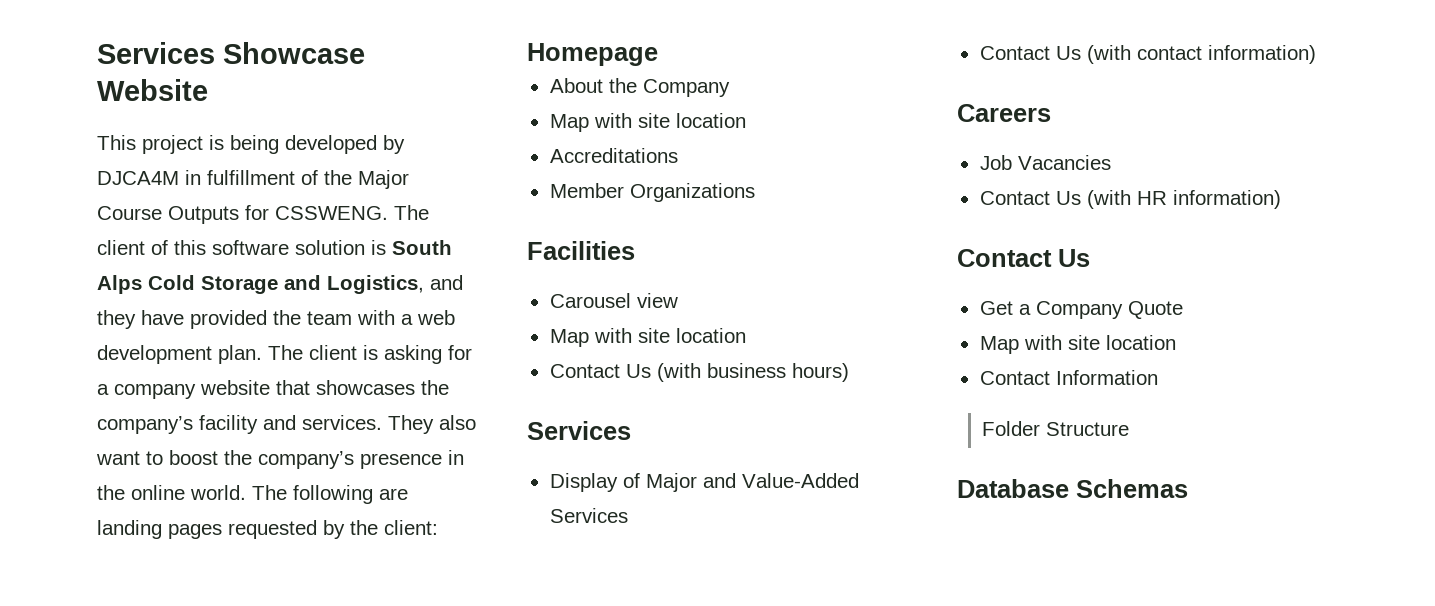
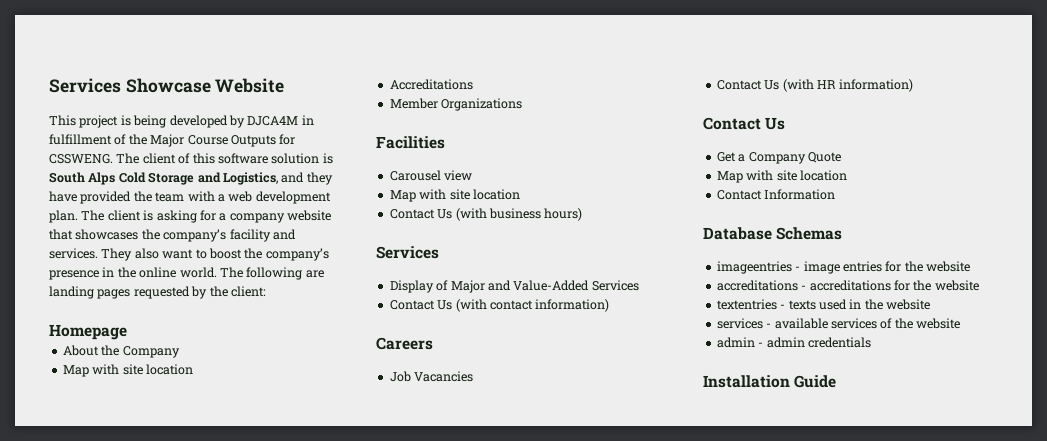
[981,421,1129,436] // Folder Structure -> (836, 194) none
(1188, 488) none -> [716,261,970,274] [716,280,979,291] [716,299,930,310] [716,318,960,329] [716,337,871,348] [703,375,837,388] // imageentries - image entries for the website // accreditations - accreditations for the website // textentries - texts used in the website // services - available services of the website // admin - admin credentials // Installation Guide

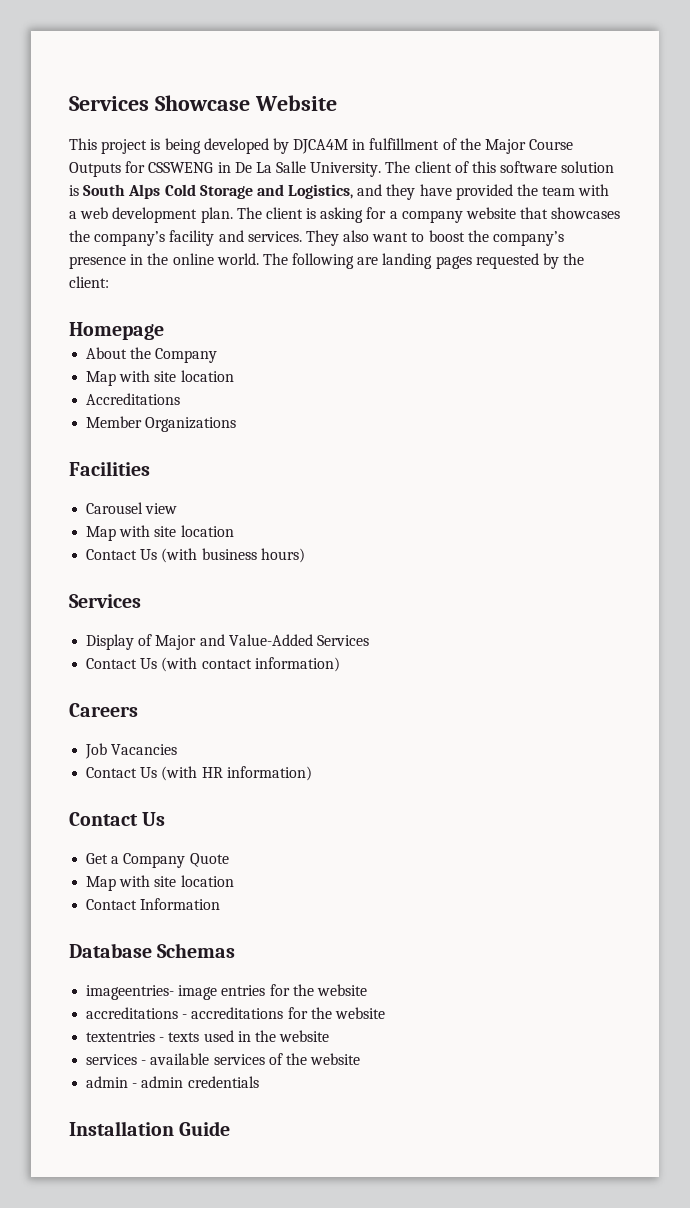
[49,154,113,164] CSSWENG. -> [148,161,382,177] CSSWENG in De La Salle University.
[716,261,801,274] imageentries - -> [86,985,175,1000] imageentries-

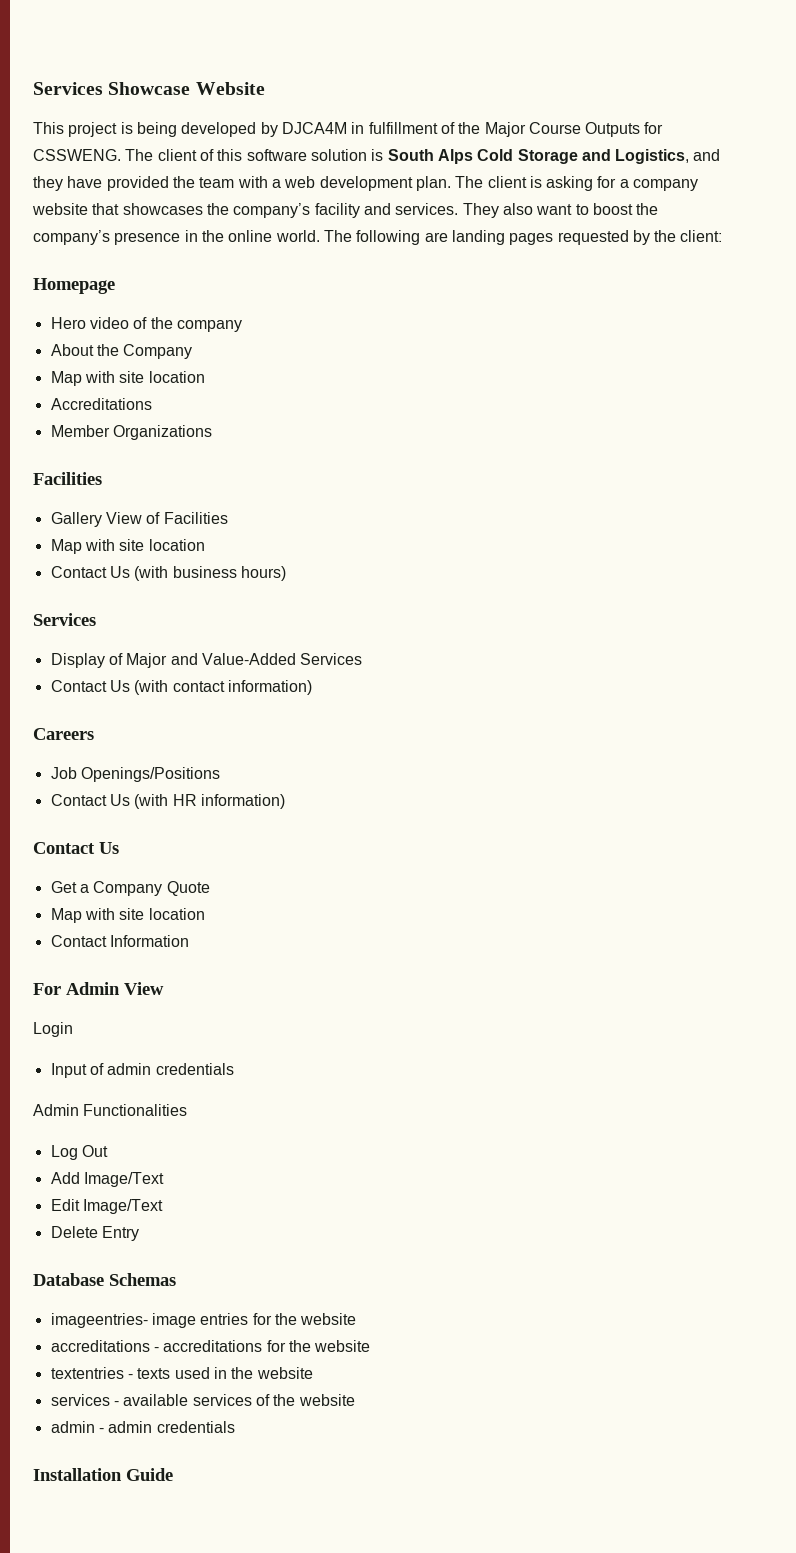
[148,161,382,177] CSSWENG in De La Salle University. -> [33,149,121,161] CSSWENG.
(164, 331) none -> [50,317,242,332] // Hero video of the company
[86,502,178,514] Carousel view -> [50,512,228,527] Gallery View of Facilities
[111,744,178,755] Vacancies -> [80,767,220,782] Openings/Positions
(221, 904) none -> [33,982,164,995] [33,1022,73,1037] [50,1063,234,1078] [33,1104,188,1116] [50,1145,108,1160] [50,1172,164,1187] [50,1199,163,1214] [50,1226,139,1241] // For Admin View // Login // Input of admin credentials // Admin Functionalities // Log Out // Add Image/Text // Edit Image/Text // Delete Entry

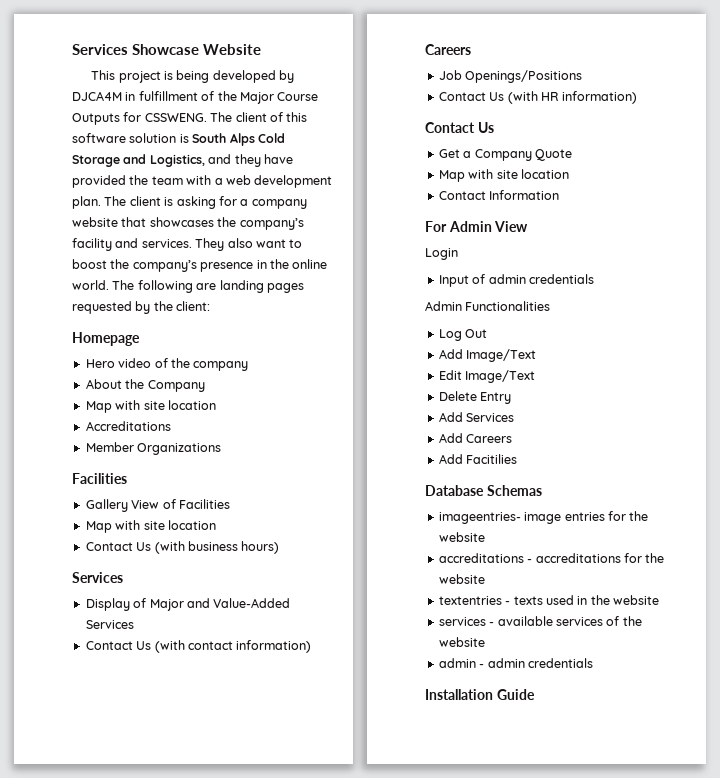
(139, 1233) none -> [438,412,515,422] [438,433,513,443] [438,454,518,464] // Add Services // Add Careers // Add Facitilies

